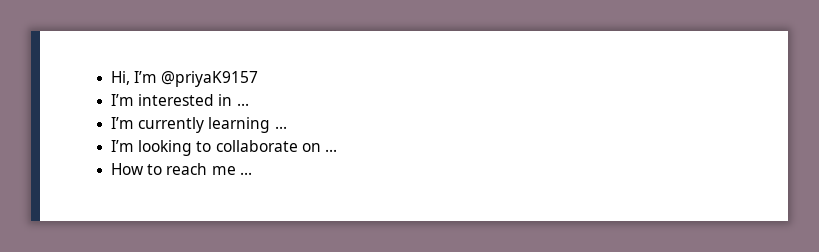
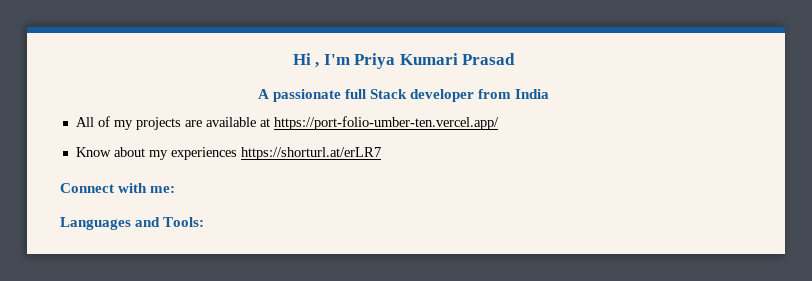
[111,71,259,87] [111,94,249,106] [111,117,287,133] [111,140,337,156] [111,163,252,175] Hi, I’m @priyaK9157 // I’m interested in ... // I’m currently learning ... // I’m looking to collaborate on ... // How to reach me ... -> [292,53,516,69] [257,89,550,102] [75,116,499,130] [75,147,381,160] [60,183,176,193] [60,217,205,230] Hi , I'm Priya Kumari Prasad // A passionate full Stack developer from India // All of my projects are available at https://port-folio-umber-ten.vercel.app/ // Know about my experiences https://shorturl.at/erLR7 // Connect with me: // Languages and Tools:

